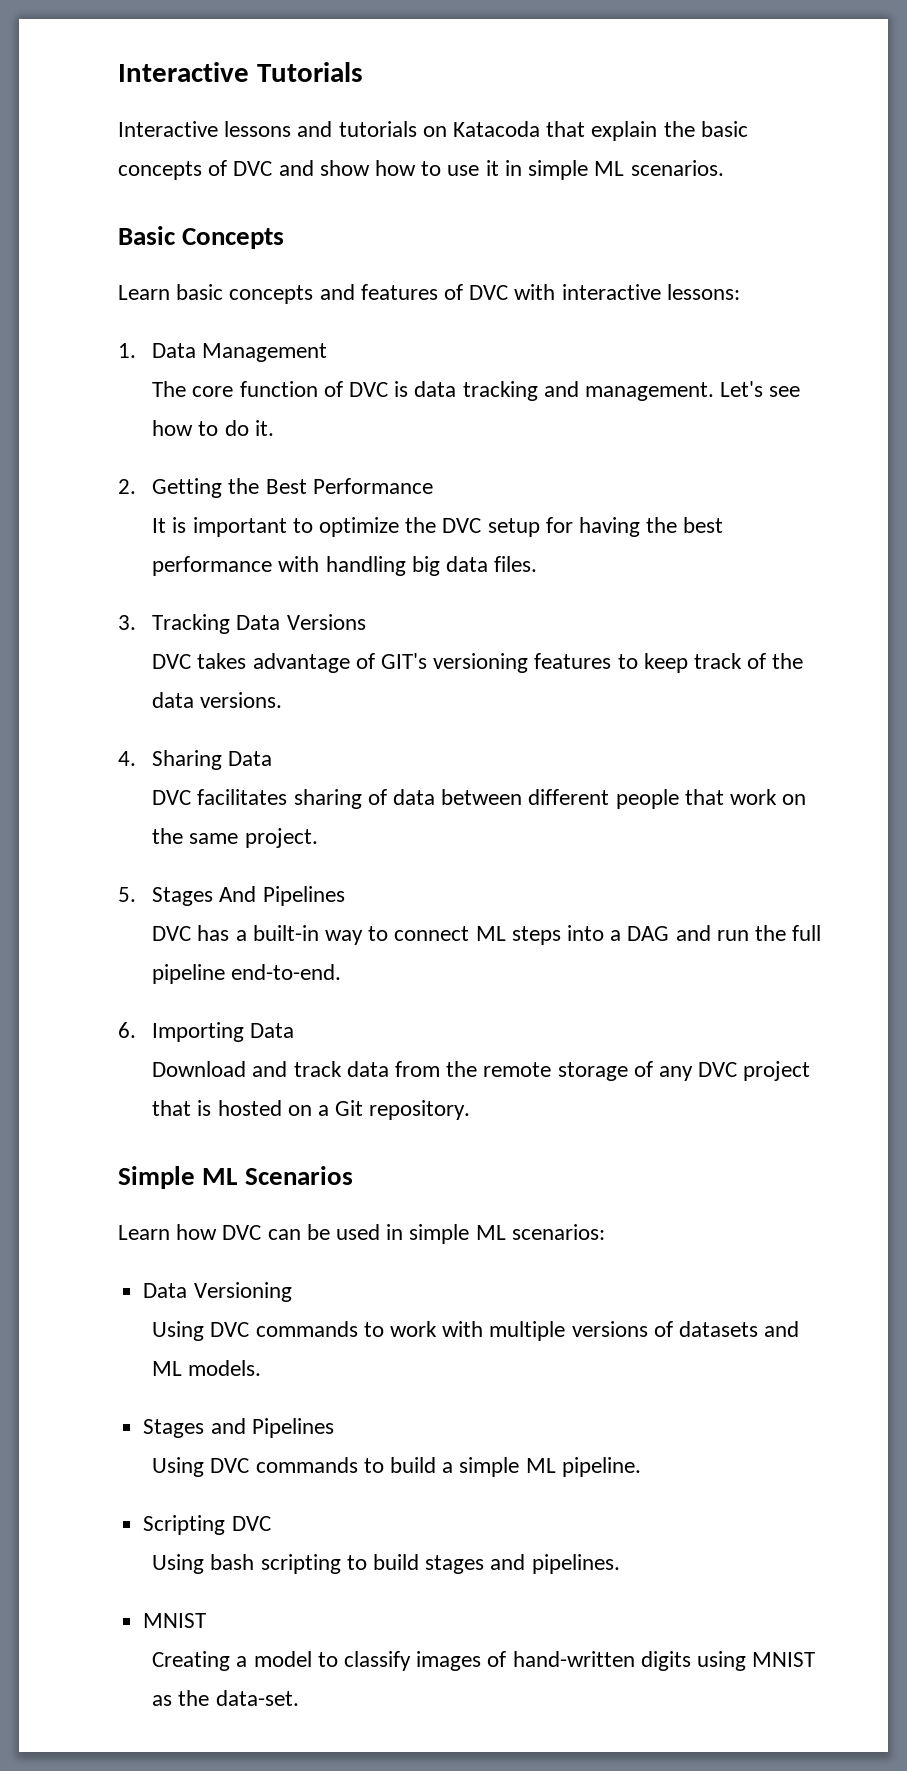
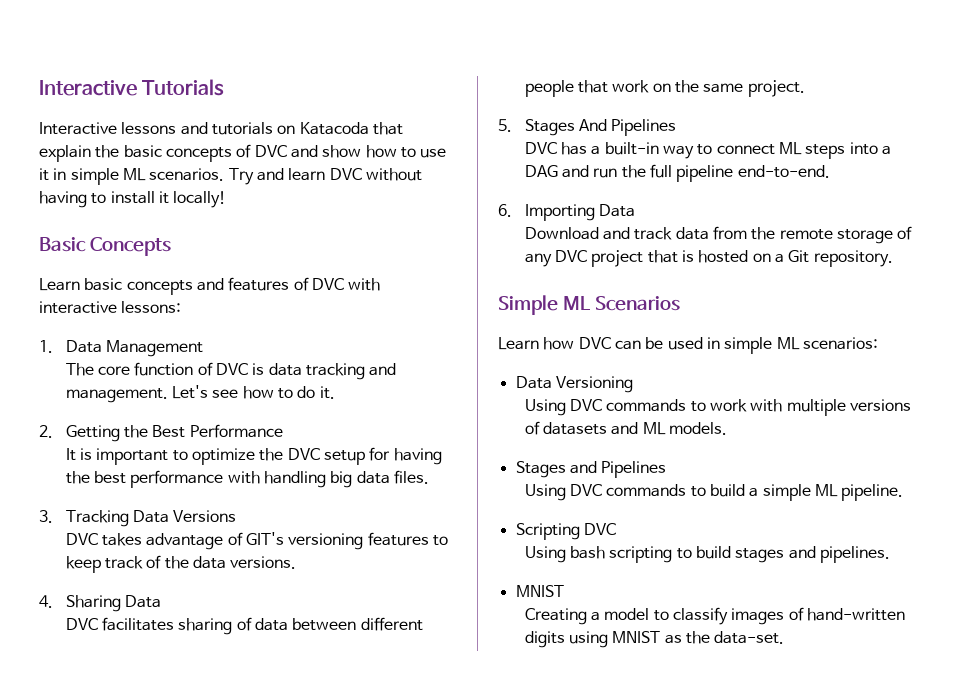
(724, 168) none -> [228,168,422,185] [39,191,227,208] Try and learn DVC without having to install it locally!

